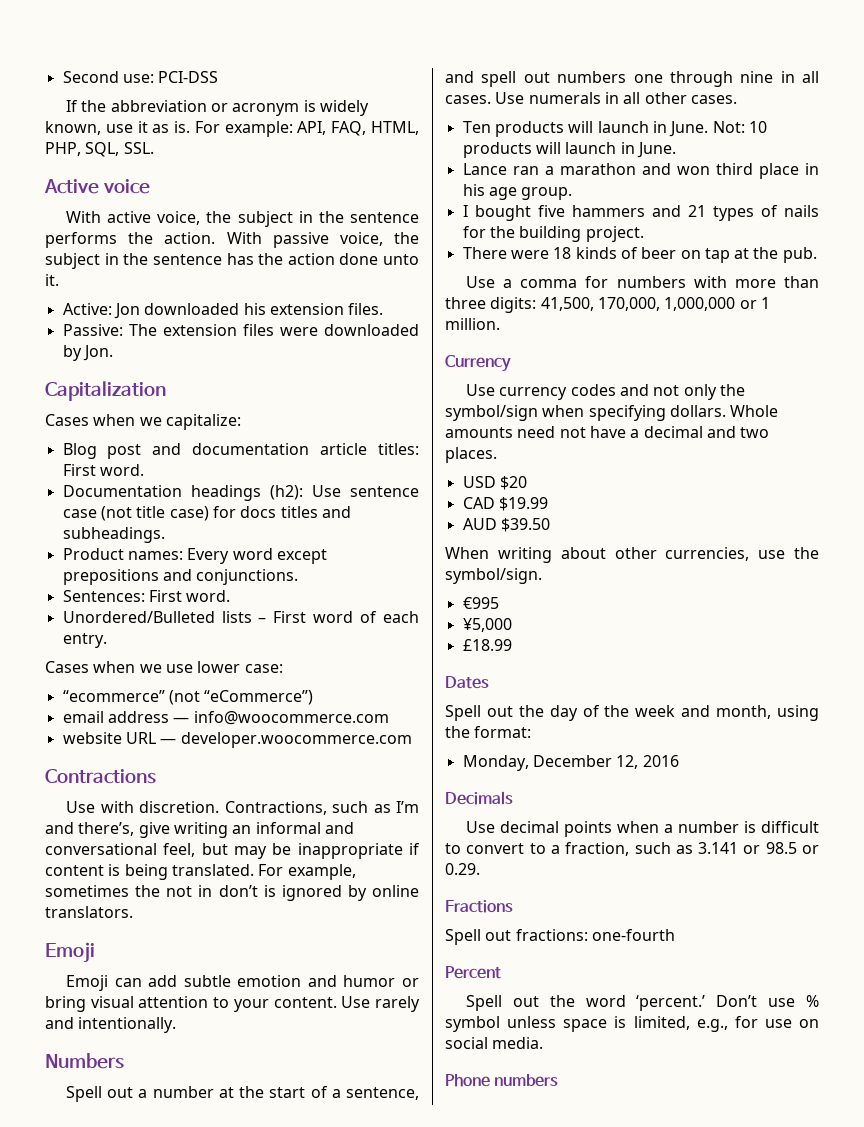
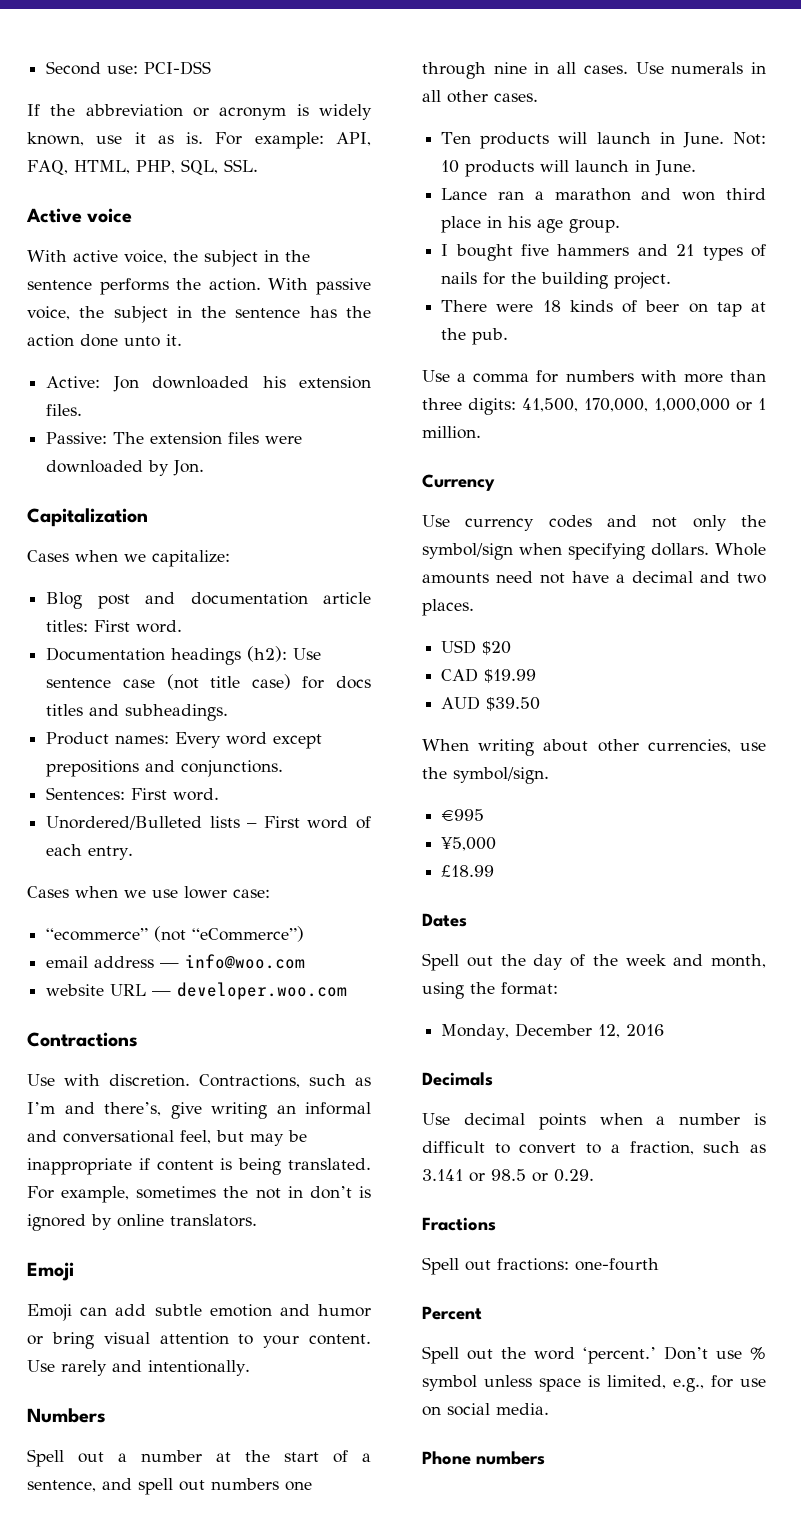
[193,711,389,725] info@woocommerce.com -> [185,954,306,969] info@woo.com
[180,732,412,748] developer.woocommerce.com -> [177,982,348,1000] developer.woo.com

